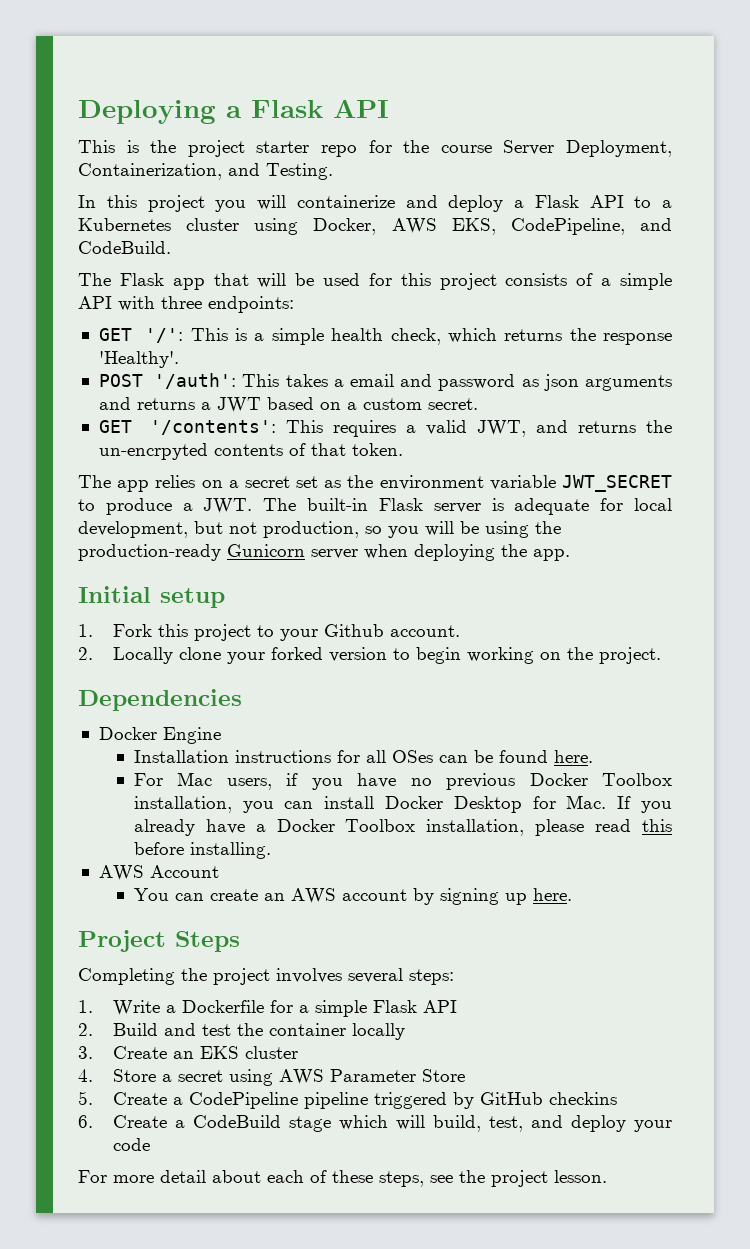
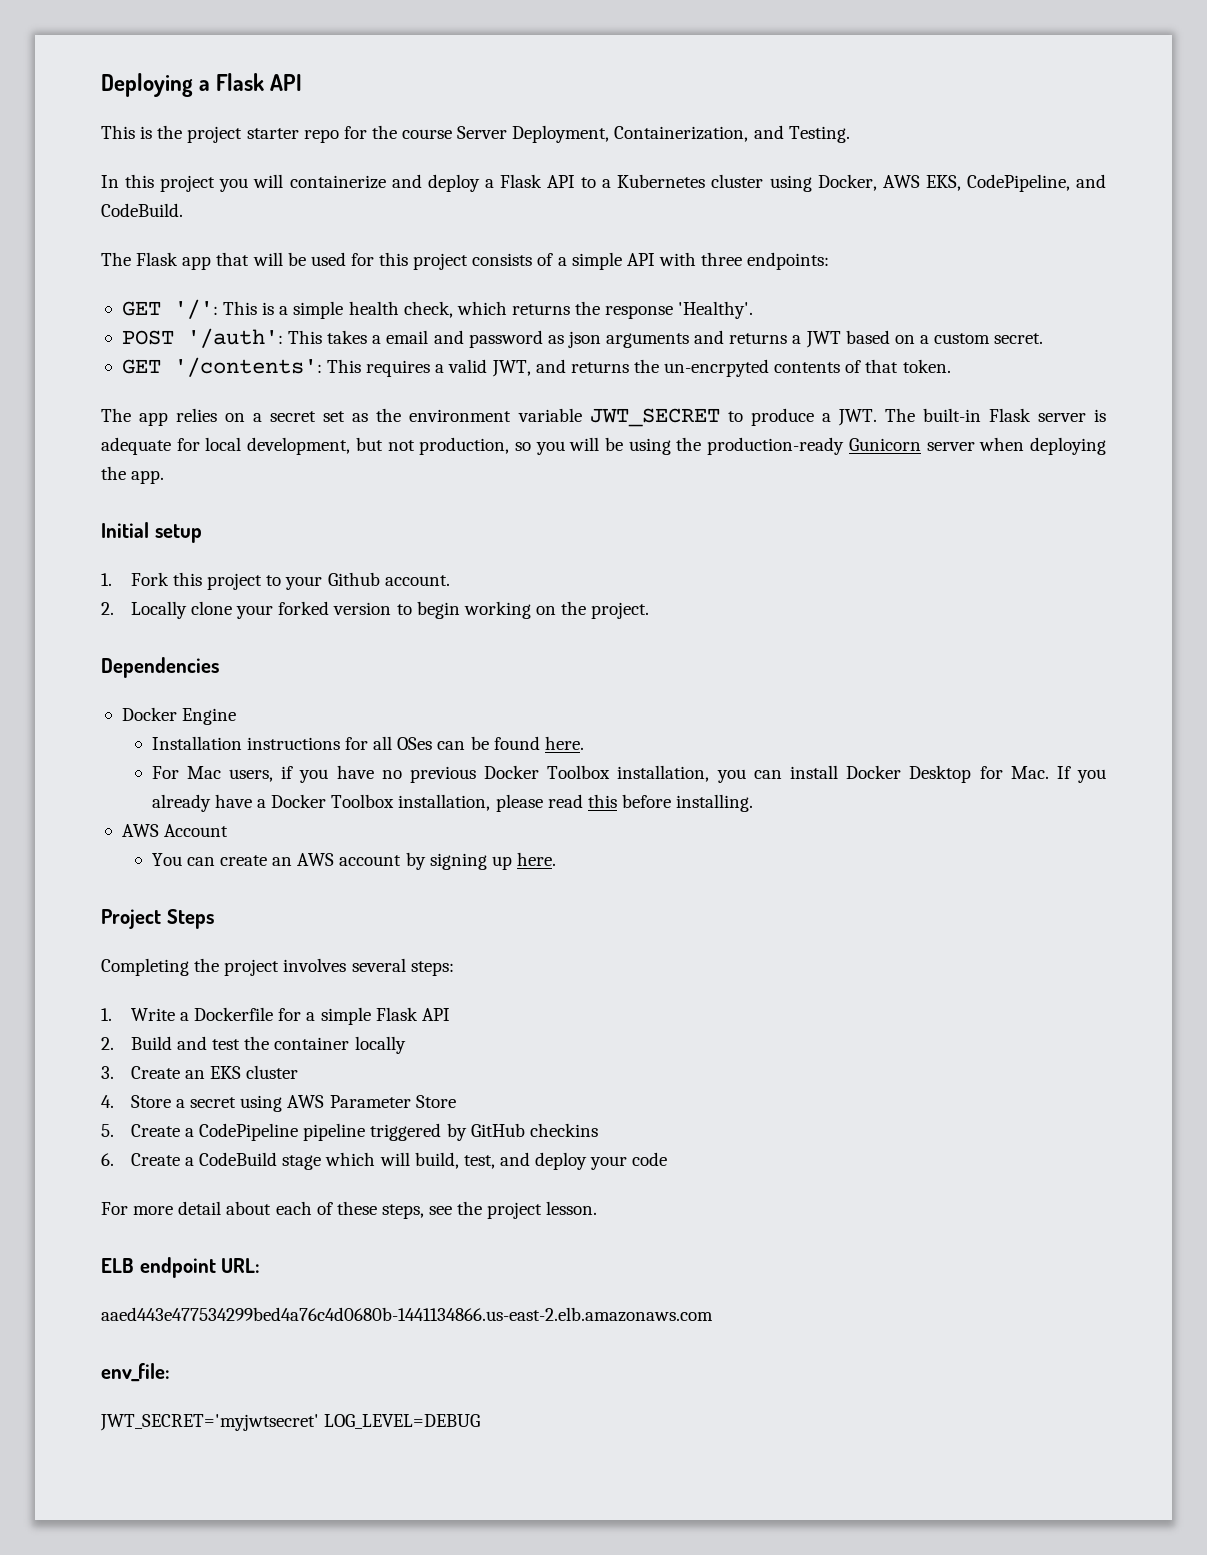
(607, 1176) none -> [101,1257,261,1278] [101,1307,713,1322] [101,1363,170,1382] [100,1414,481,1431] // ELB endpoint URL: // aaed443e477534299bed4a76c4d0680b-1441134866.us-east-2.elb.amazonaws.com // env_file: // JWT_SECRET='myjwtsecret' LOG_LEVEL=DEBUG

